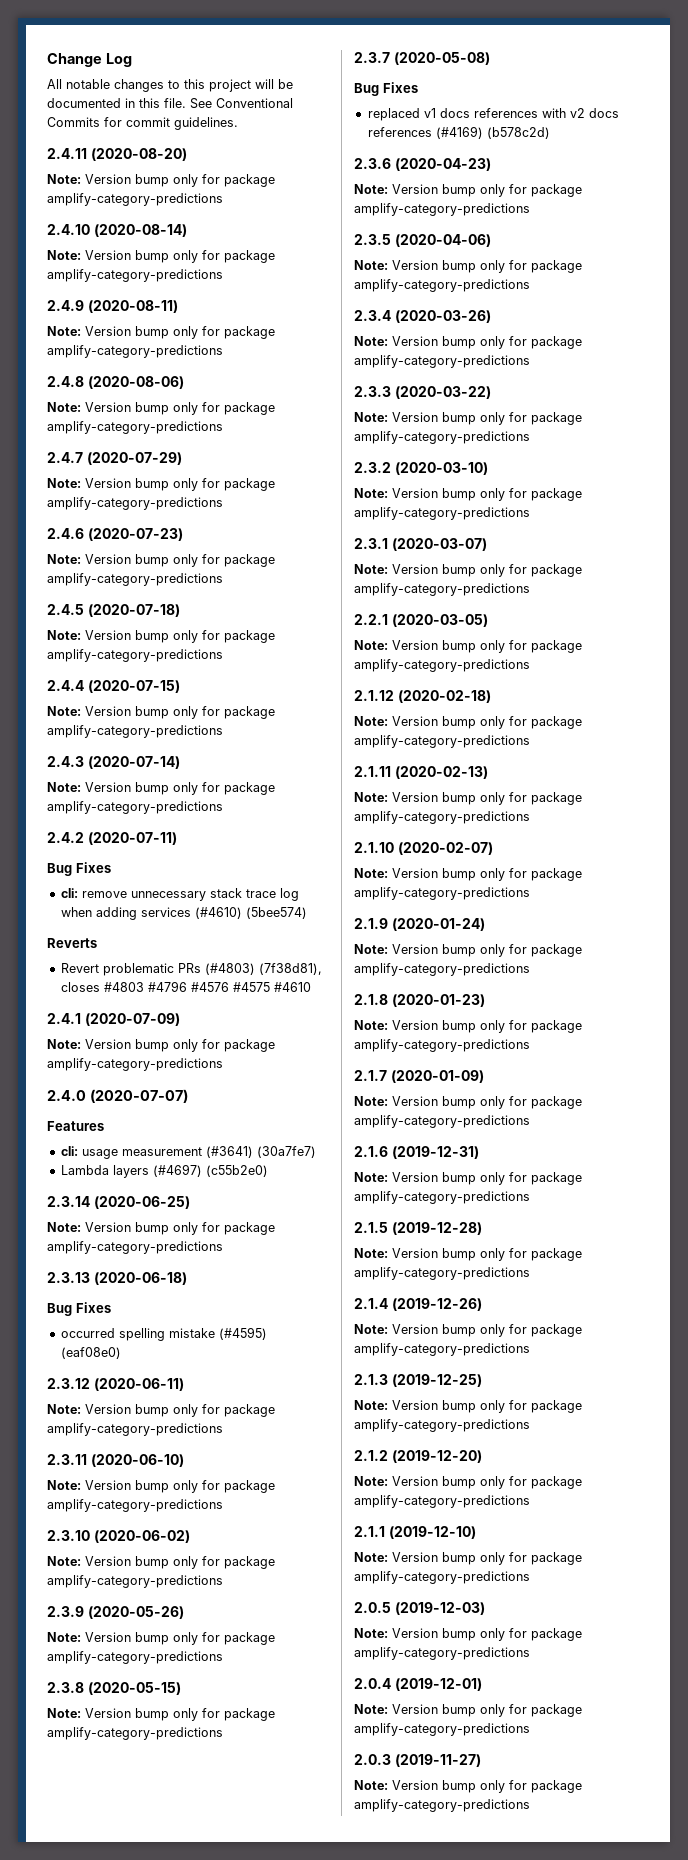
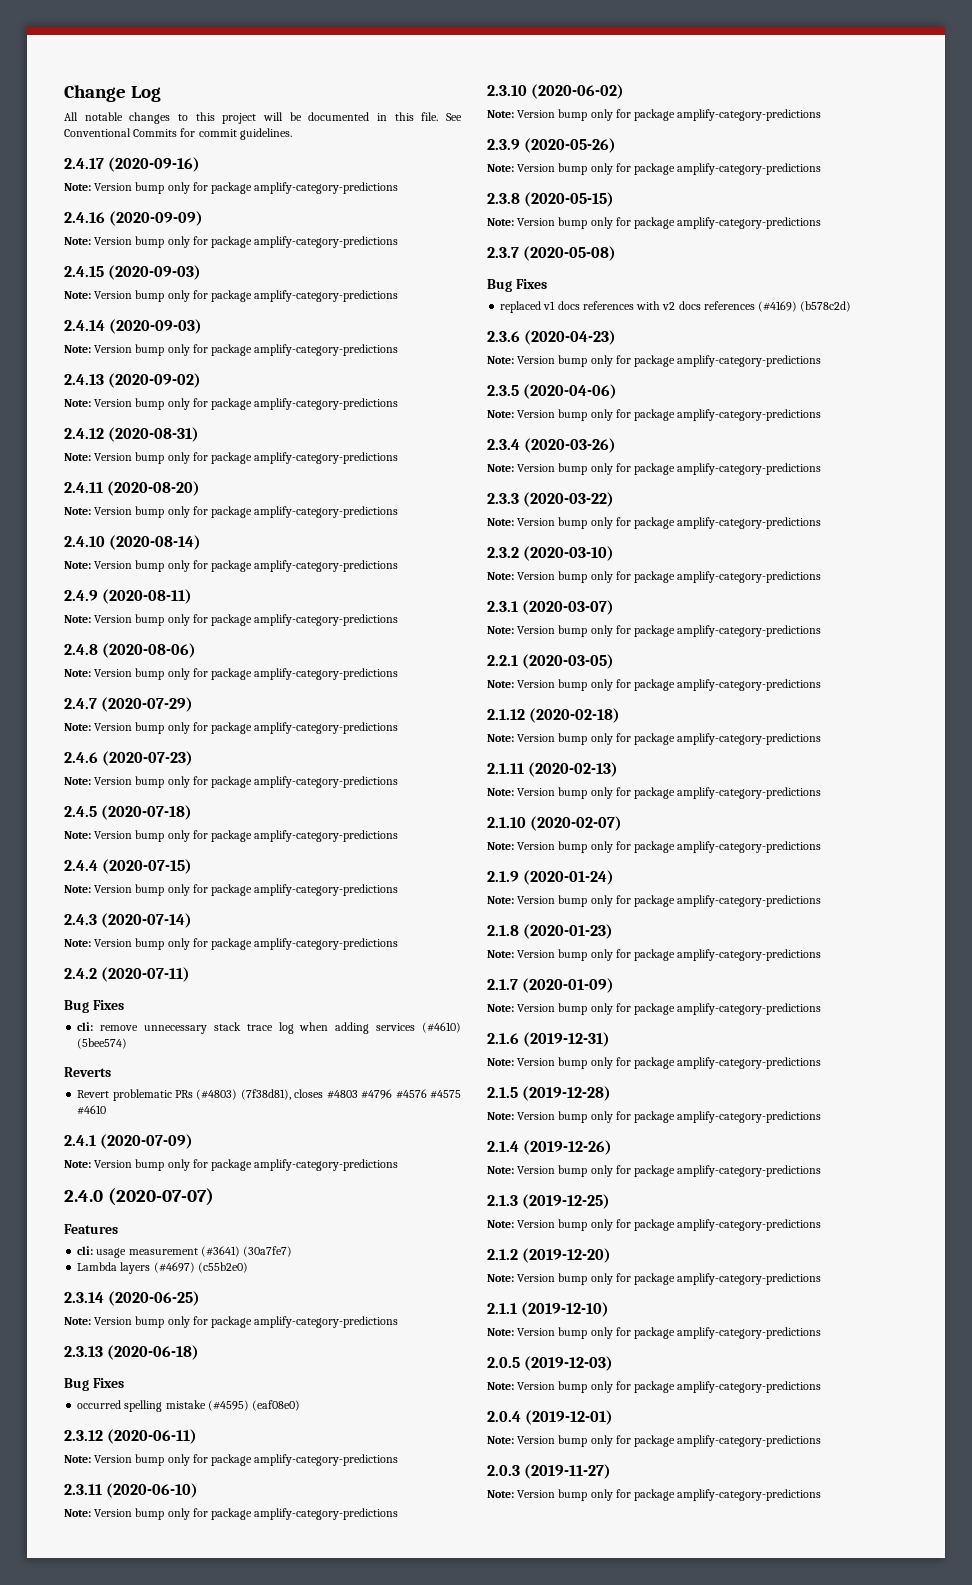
(238, 123) none -> [64,157,201,172] [64,182,399,194] [64,211,204,226] [64,236,399,248] [64,265,202,280] [64,290,399,302] [64,319,203,334] [64,344,399,356] [64,373,202,388] [64,398,399,410] [64,427,200,442] [64,452,399,464] // 2.4.17 (2020-09-16) // Note: Version bump only for package amplify-category-predictions // 2.4.16 (2020-09-09) // Note: Version bump only for package amplify-category-predictions // 2.4.15 (2020-09-03) // Note: Version bump only for package amplify-category-predictions // 2.4.14 (2020-09-03) // Note: Version bump only for package amplify-category-predictions // 2.4.13 (2020-09-02) // Note: Version bump only for package amplify-category-predictions // 2.4.12 (2020-08-31) // Note: Version bump only for package amplify-category-predictions

